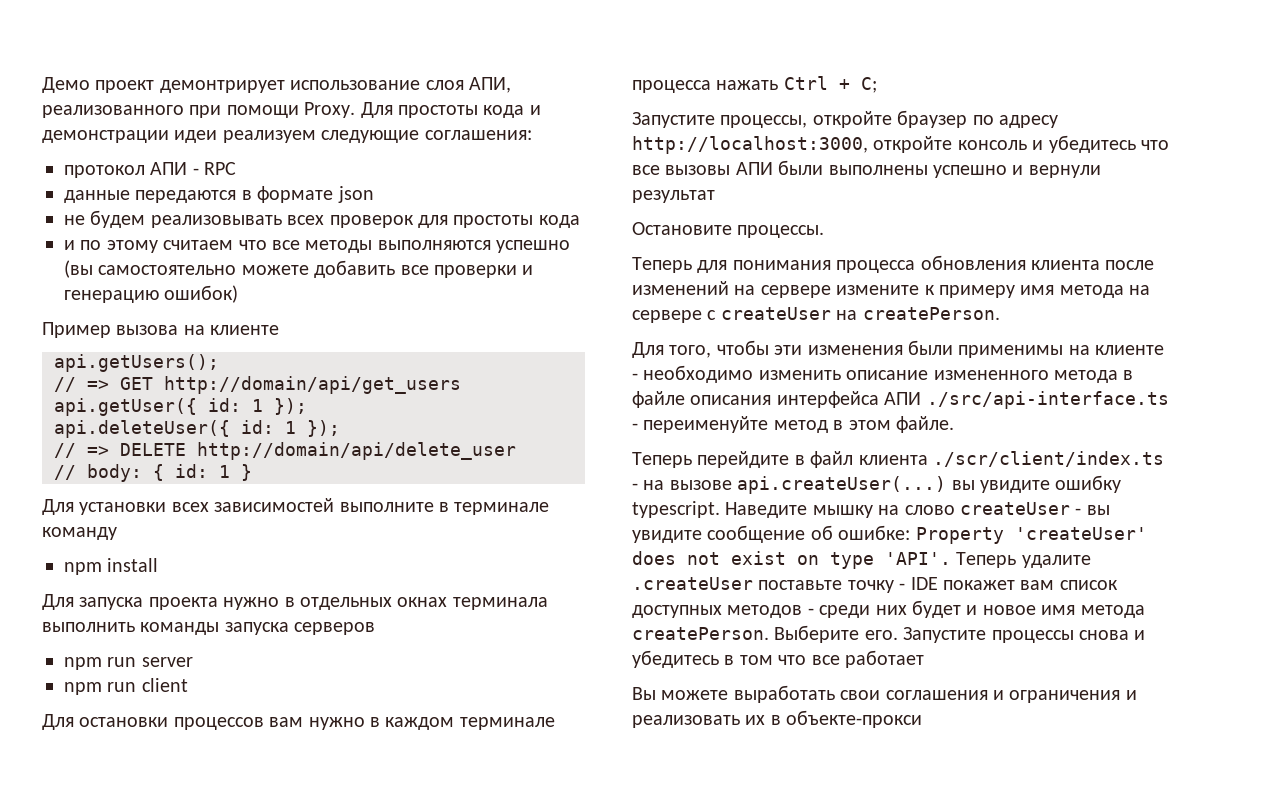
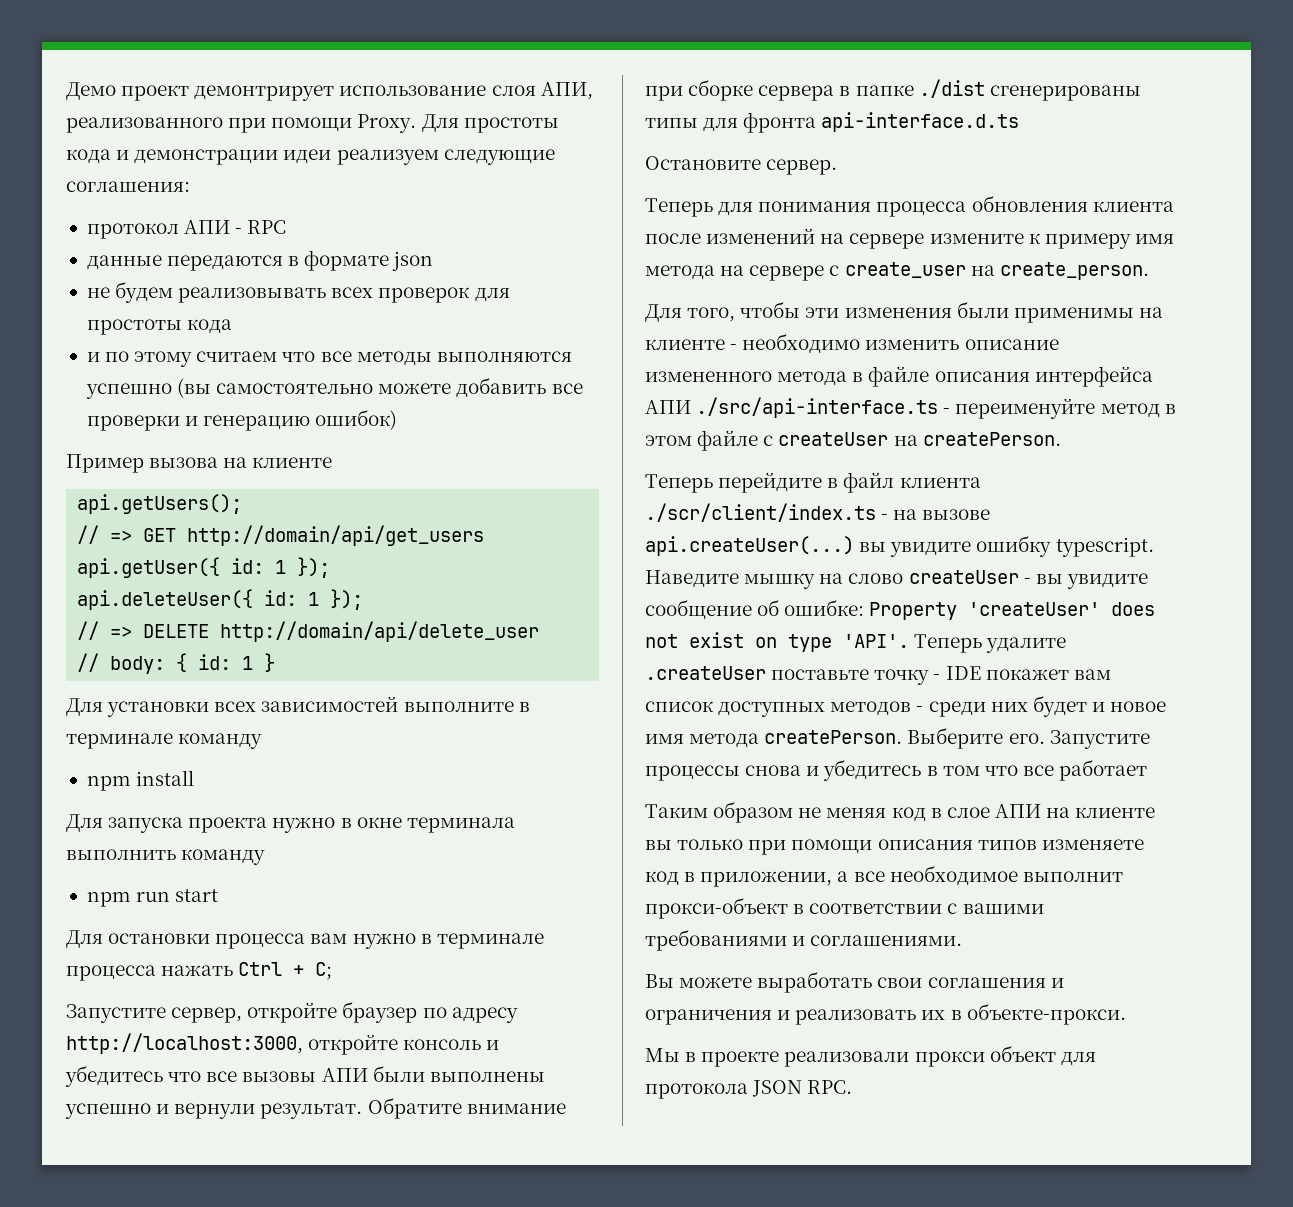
[300,597,548,610] [42,622,376,635] [64,657,193,670] [64,678,188,695] отдельных окнах терминала выполнить команды запуска серверов // npm run server // npm run client -> [356,817,515,833] [66,849,266,865] [86,889,219,907] окне терминала выполнить команду // npm run start
[173,717,264,730] процессов -> [215,933,306,949] процесса
[385,717,455,730] каждом -> (432, 939) none
[720,115,808,128] процессы, -> [171,1007,243,1023] сервер,
[632,190,715,203] результат -> [260,1097,566,1119] [645,79,1141,101] [645,112,1020,133] результат. Обратите внимание при сборке сервера в папке ./dist сгенерированы типы для фронта api-interface.d.ts
[737,225,825,238] процессы. -> [766,159,838,175] сервер.
[720,307,1000,320] createUser на createPerson. -> [844,262,1149,280] create_user на create_person.
[896,416,954,433] файле. -> [697,430,1061,451] файле c createUser на createPerson.
(924, 659) none -> [645,801,1156,823] [645,839,1144,855] [645,865,1123,887] [645,897,1044,919] [645,929,963,951] // Таким образом не меняя код в слое АПИ на клиенте вы только при помощи описания типов изменяете код в приложении, а все необходимое выполнит прокси-объект в соответствии с вашими требованиями и соглашениями.
[786,710,923,728] объекте-прокси -> [966,1003,1126,1025] [645,1045,1096,1067] [645,1080,853,1099] объекте-прокси. // Мы в проекте реализовали прокси объект для протокола JSON RPC.

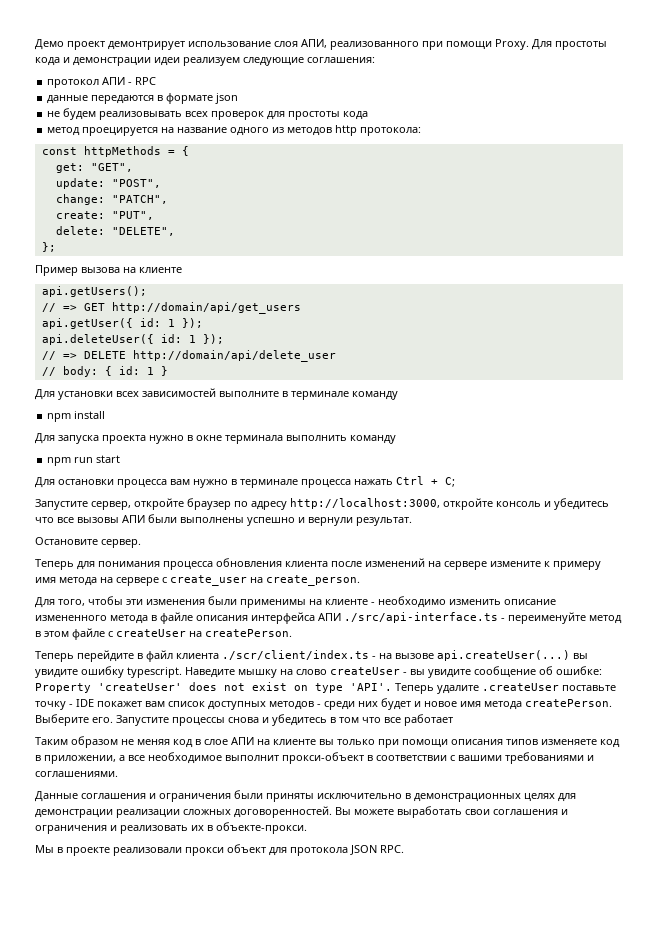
[86,351,572,367] [85,377,583,399] [86,409,398,431] и по этому считаем что все методы выполняются успешно (вы самостоятельно можете добавить все проверки и генерацию ошибок) -> [47,125,422,136] [41,146,189,157] [55,163,133,173] [55,178,161,189] [55,194,168,205] [55,211,154,220] [55,226,175,236] [41,242,56,252] метод проецируется на название одного из методов http протокола: // const httpMethods = { // get: "GET", // update: "POST", // change: "PATCH", // create: "PUT", // delete: "DELETE", // };
[367,1097,566,1119] [645,79,1141,101] [645,112,1020,133] Обратите внимание при сборке сервера в папке ./dist сгенерированы типы для фронта api-interface.d.ts -> (412, 521) none
(963, 940) none -> [35,790,576,802] [35,806,332,818] Данные соглашения и ограничения были приняты исключительно в демонстрационных целях для демонстрации реализации сложных договоренностей.

